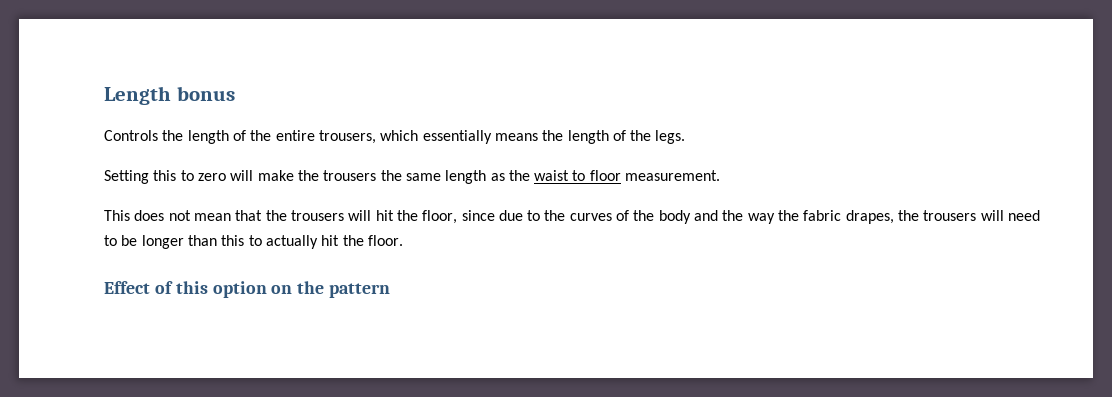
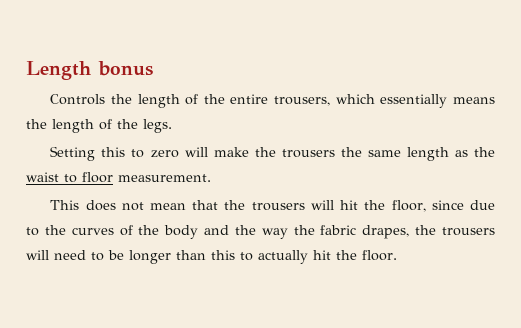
[104,281,391,298] // Effect of this option on the pattern -> (397, 255) none

